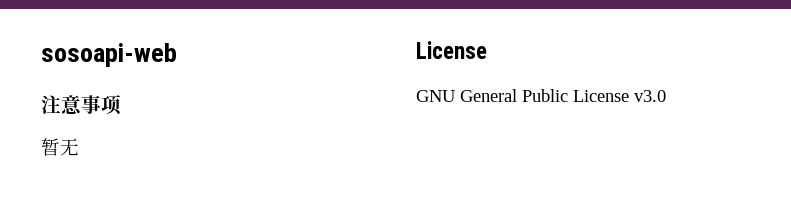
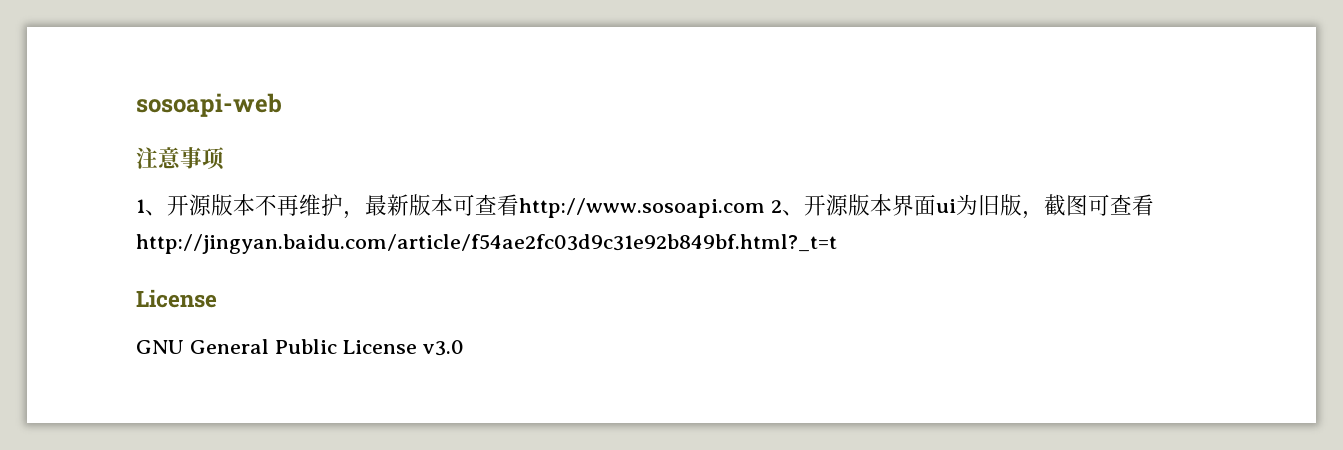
[41,138,79,156] 暂无 -> [136,194,1154,219] [136,234,837,254] 1、开源版本不再维护，最新版本可查看http://www.sosoapi.com 2、开源版本界面ui为旧版，截图可查看http://jingyan.baidu.com/article/f54ae2fc03d9c31e92b849bf.html?_t=t

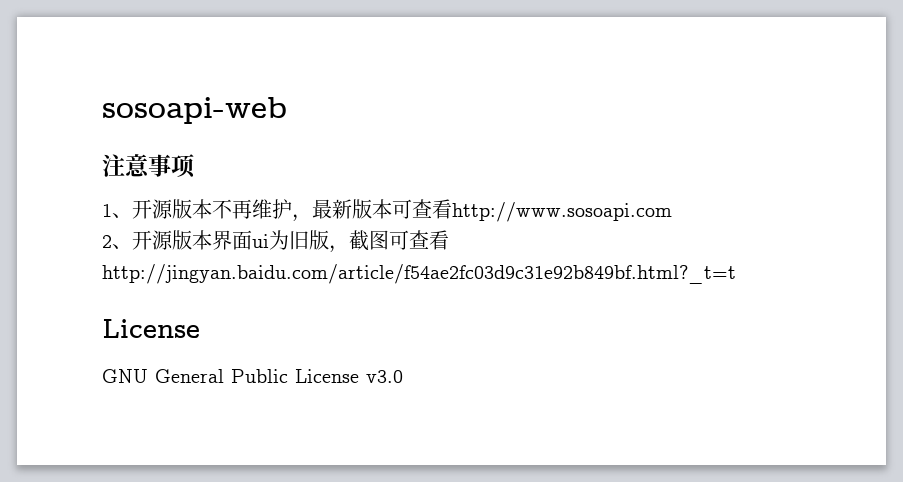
(765, 208) none -> (672, 212) //

